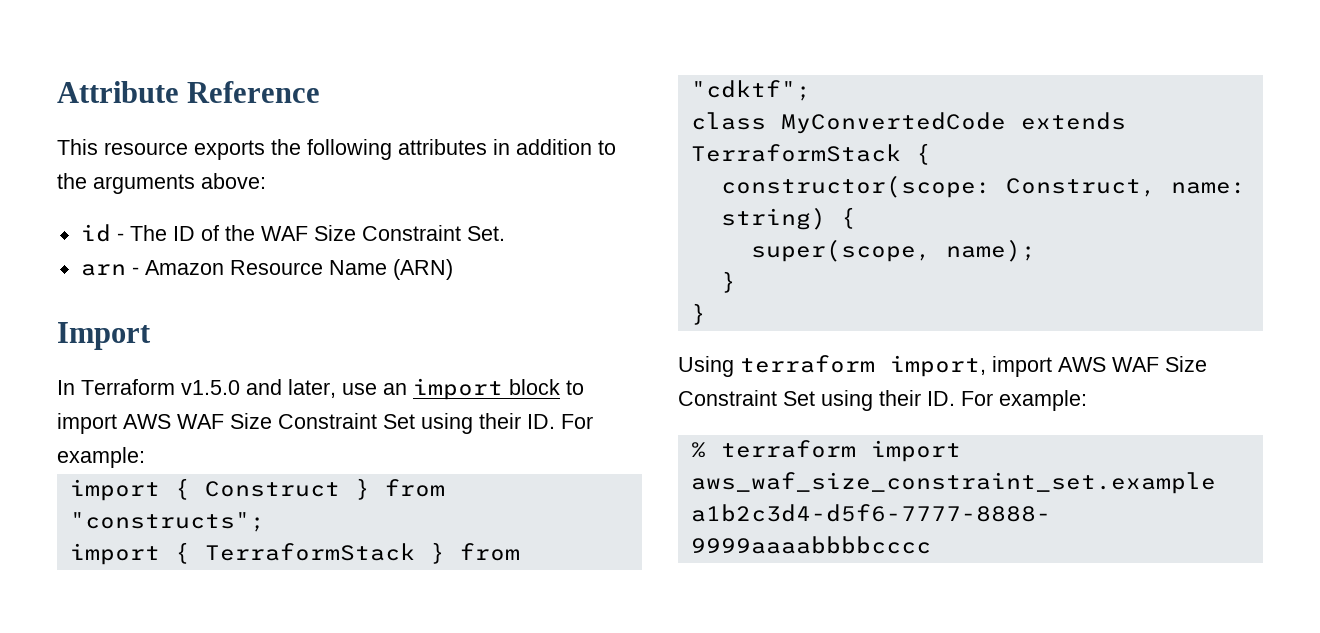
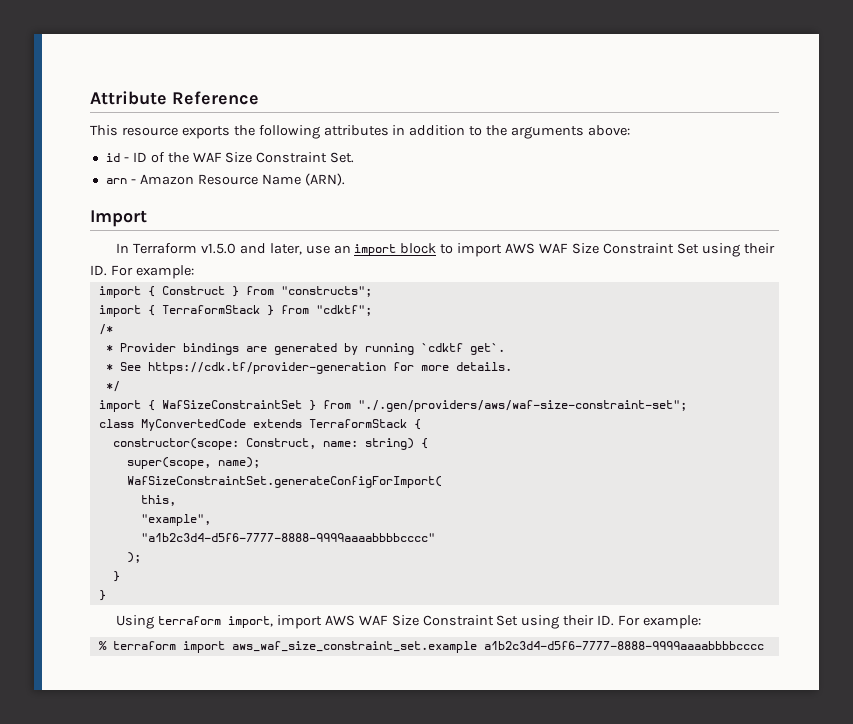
[129,225,167,241] The -> (129, 159) none
[392,259,453,280] (ARN) -> [304,173,345,186] (ARN).
(811, 90) none -> [98,324,113,335] [105,343,505,355] [105,362,512,374] [105,381,120,392] [98,400,687,412] // /* // * Provider bindings are generated by running `cdktf get`. // * See https://cdk.tf/provider-generation for more details. // */ // import { WafSizeConstraintSet } from "./.gen/providers/aws/waf-size-constraint-set";
(1036, 250) none -> [126,476,442,488] [140,495,176,506] [140,514,211,526] [140,533,435,542] [126,552,141,563] // WafSizeConstraintSet.generateConfigForImport( // this, // "example", // "a1b2c3d4-d5f6-7777-8888-9999aaaabbbbcccc" // );

